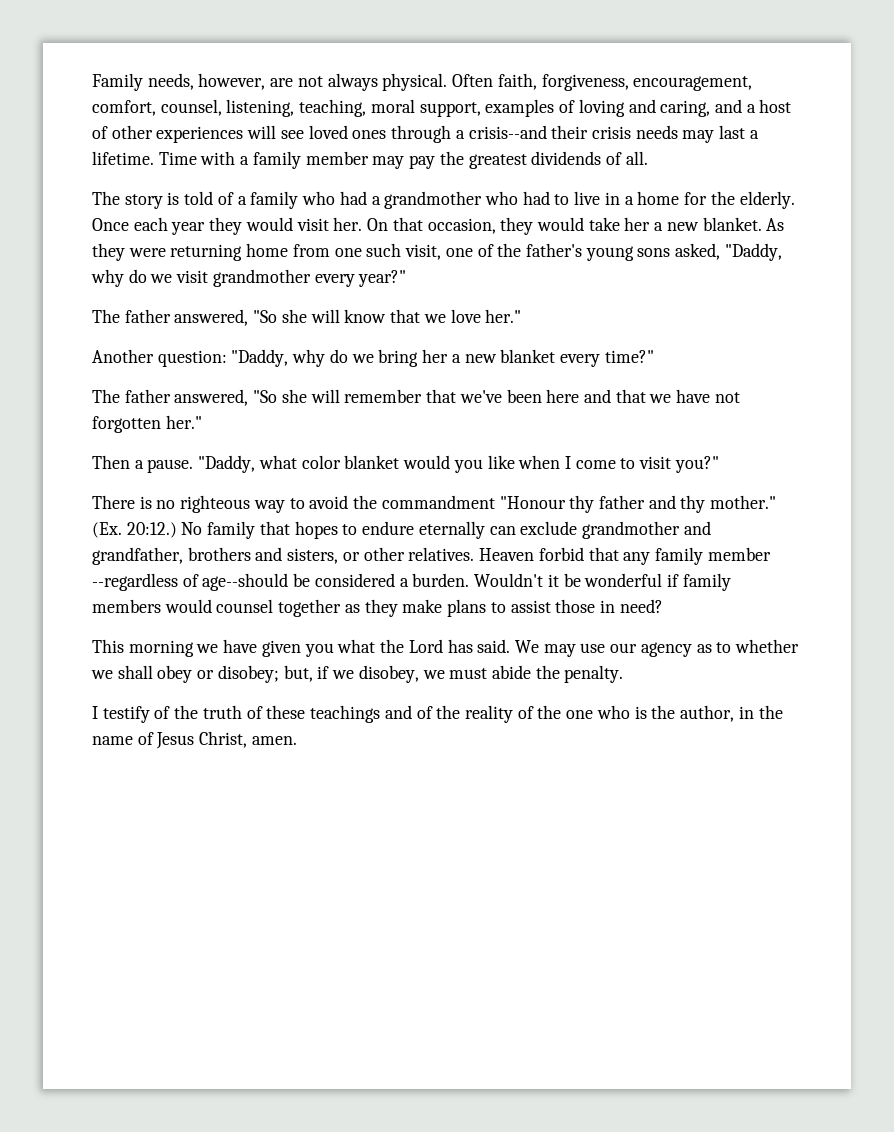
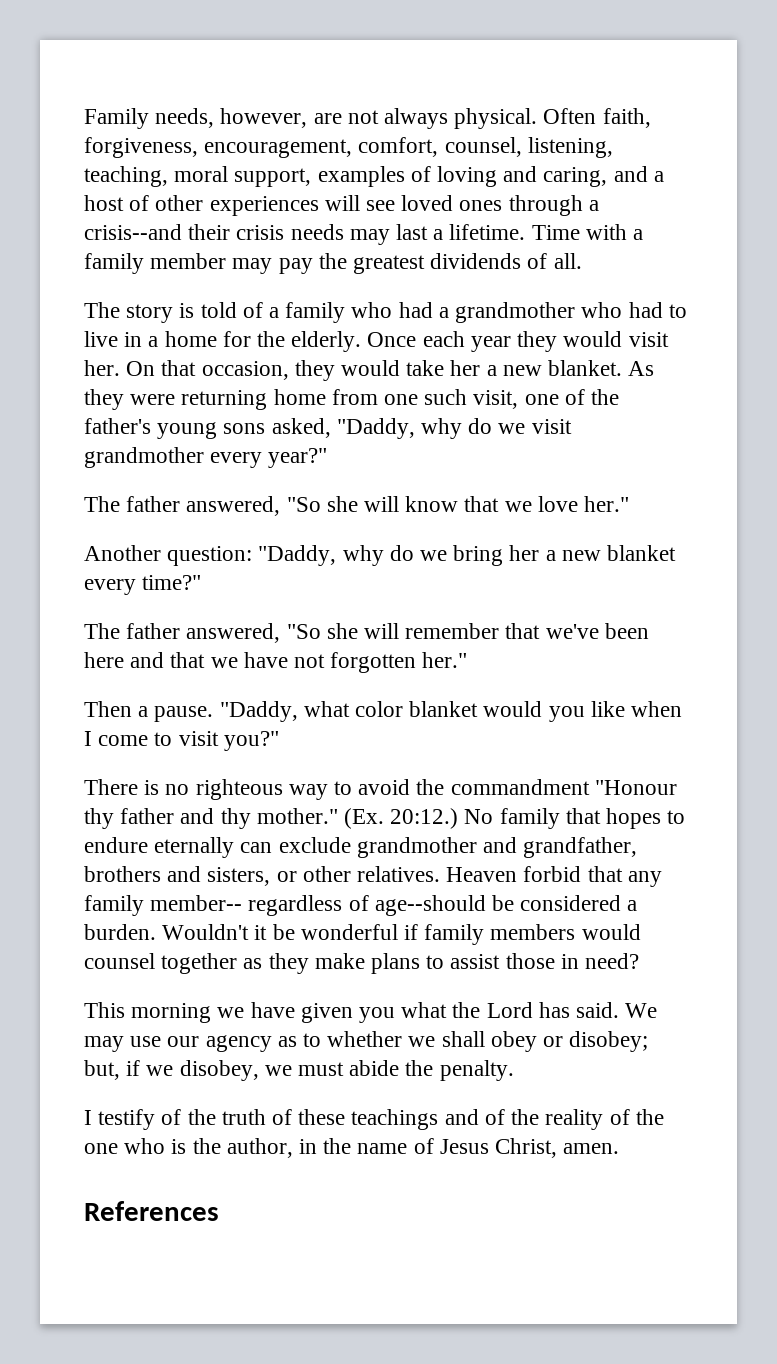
[707,547,771,561] [92,573,178,591] member --regardless -> [150,895,343,916] member-- regardless
(297, 740) none -> [84,1201,219,1221] // References

